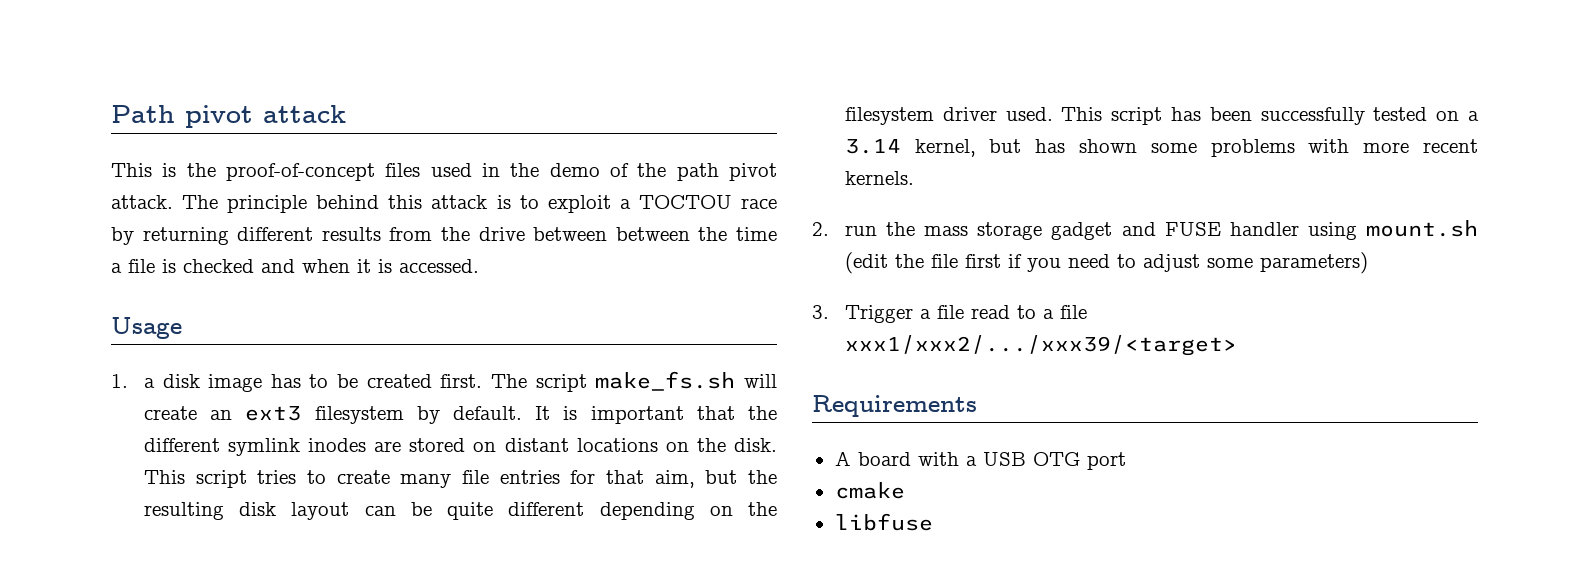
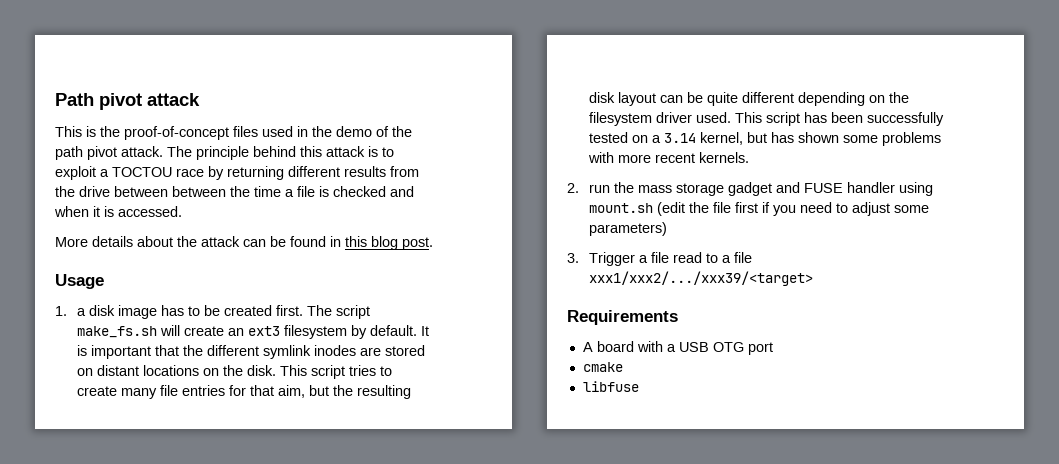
(479, 266) none -> [55,236,433,250] // More details about the attack can be found in this blog post.

